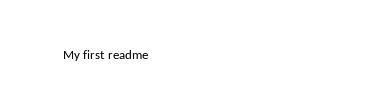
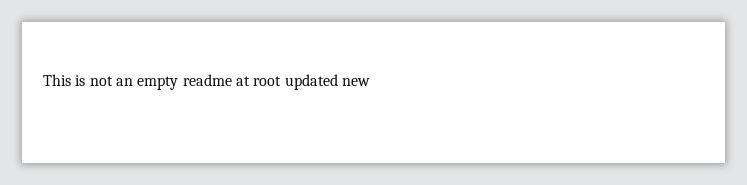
[63,50,148,61] My first readme -> [43,74,370,90] This is not an empty readme at root updated new

